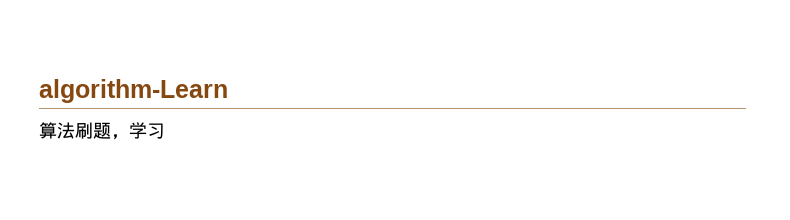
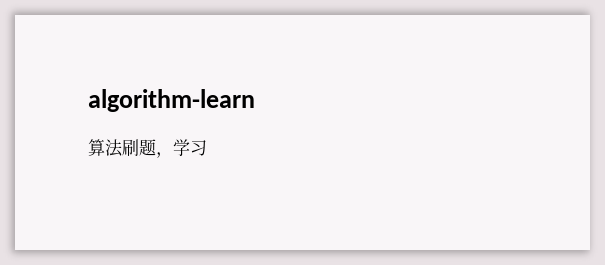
[39,79,228,103] algorithm-Learn -> [88,89,255,112] algorithm-learn

